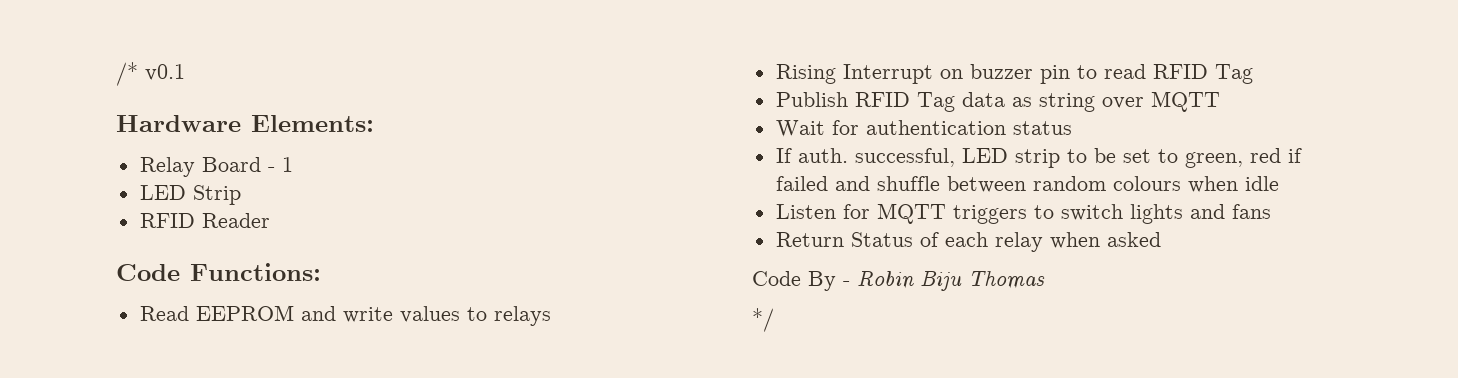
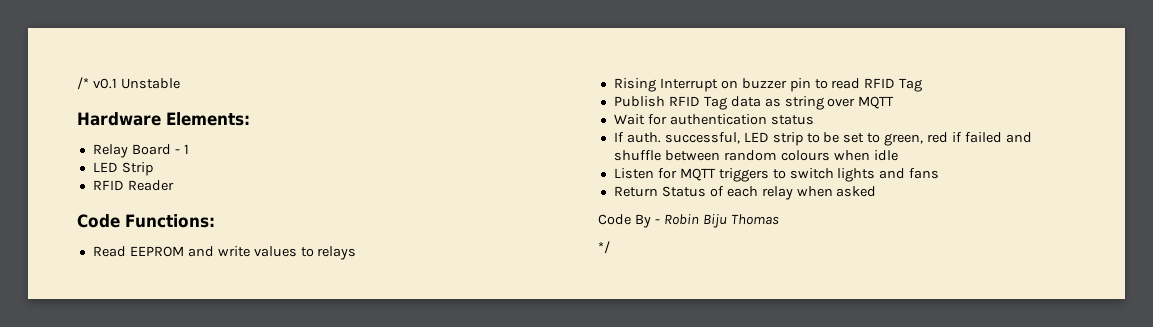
(185, 72) none -> [120,78,180,89] Unstable

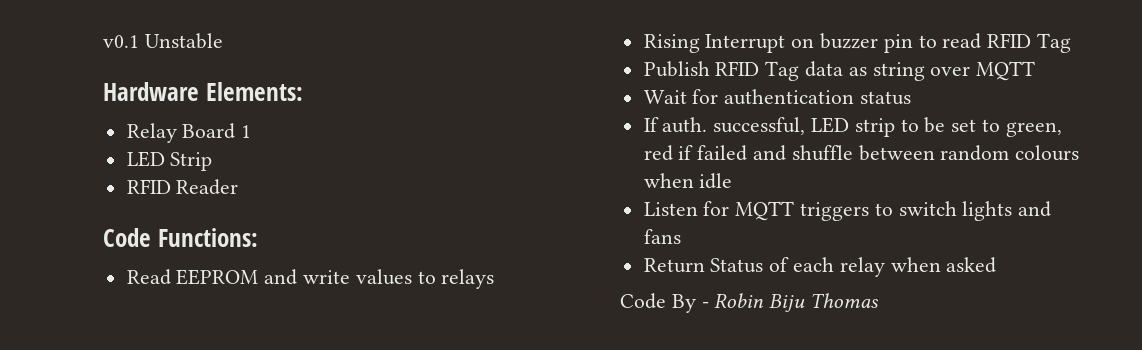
[77,77,89,90] /* -> (103, 41) none
[174,149,180,154] - -> (236, 131) none
[598,241,610,254] // */ -> (880, 300) none

